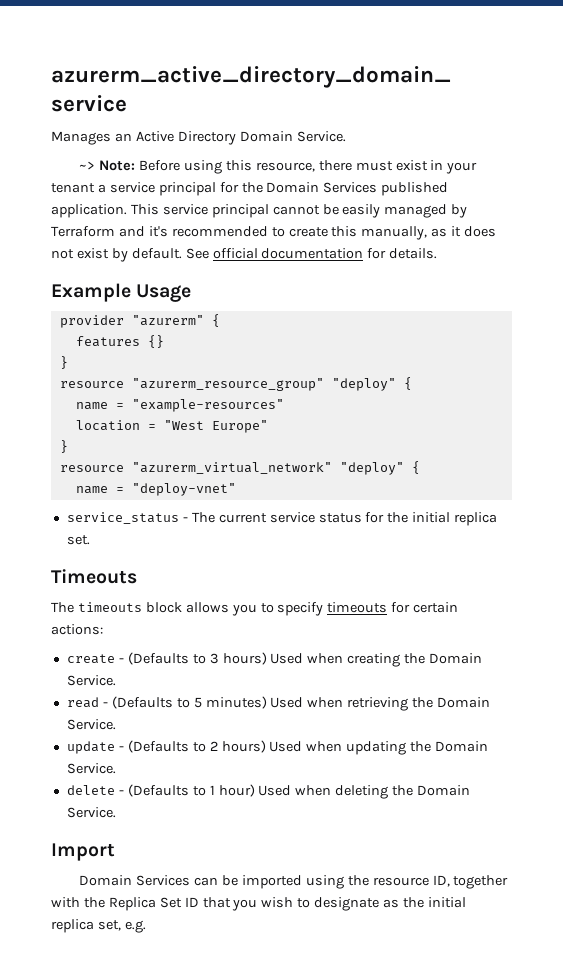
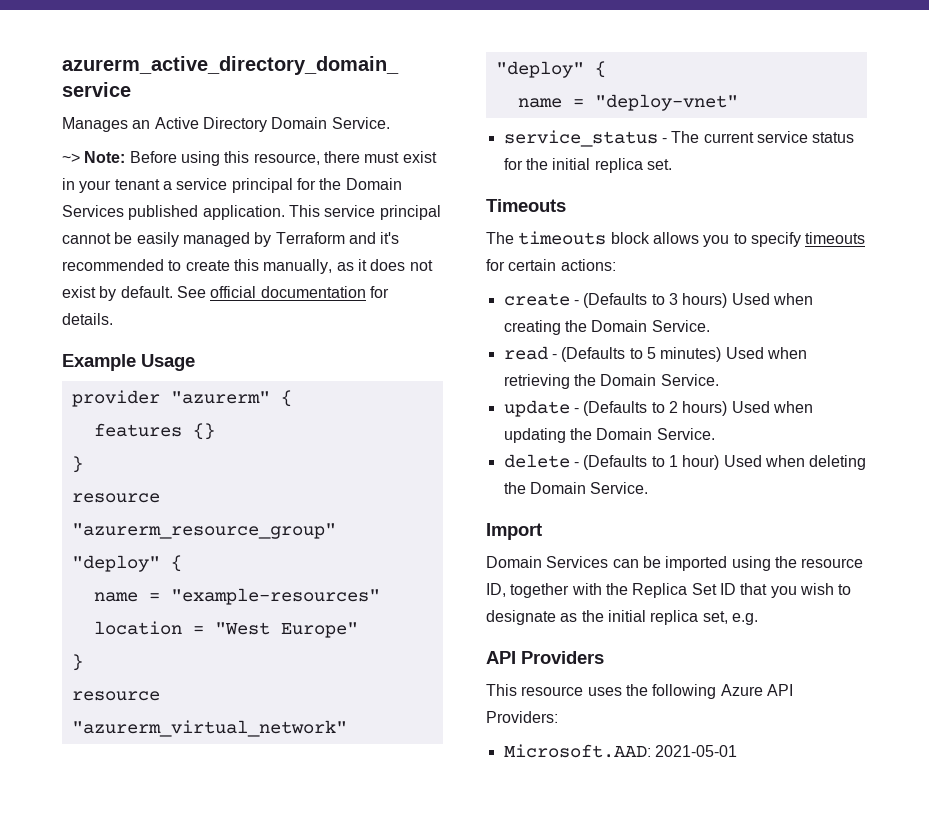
(146, 926) none -> [486,651,604,664] [486,684,793,699] [486,711,558,723] [503,744,737,758] // API Providers // This resource uses the following Azure API Providers: // Microsoft.AAD: 2021-05-01

